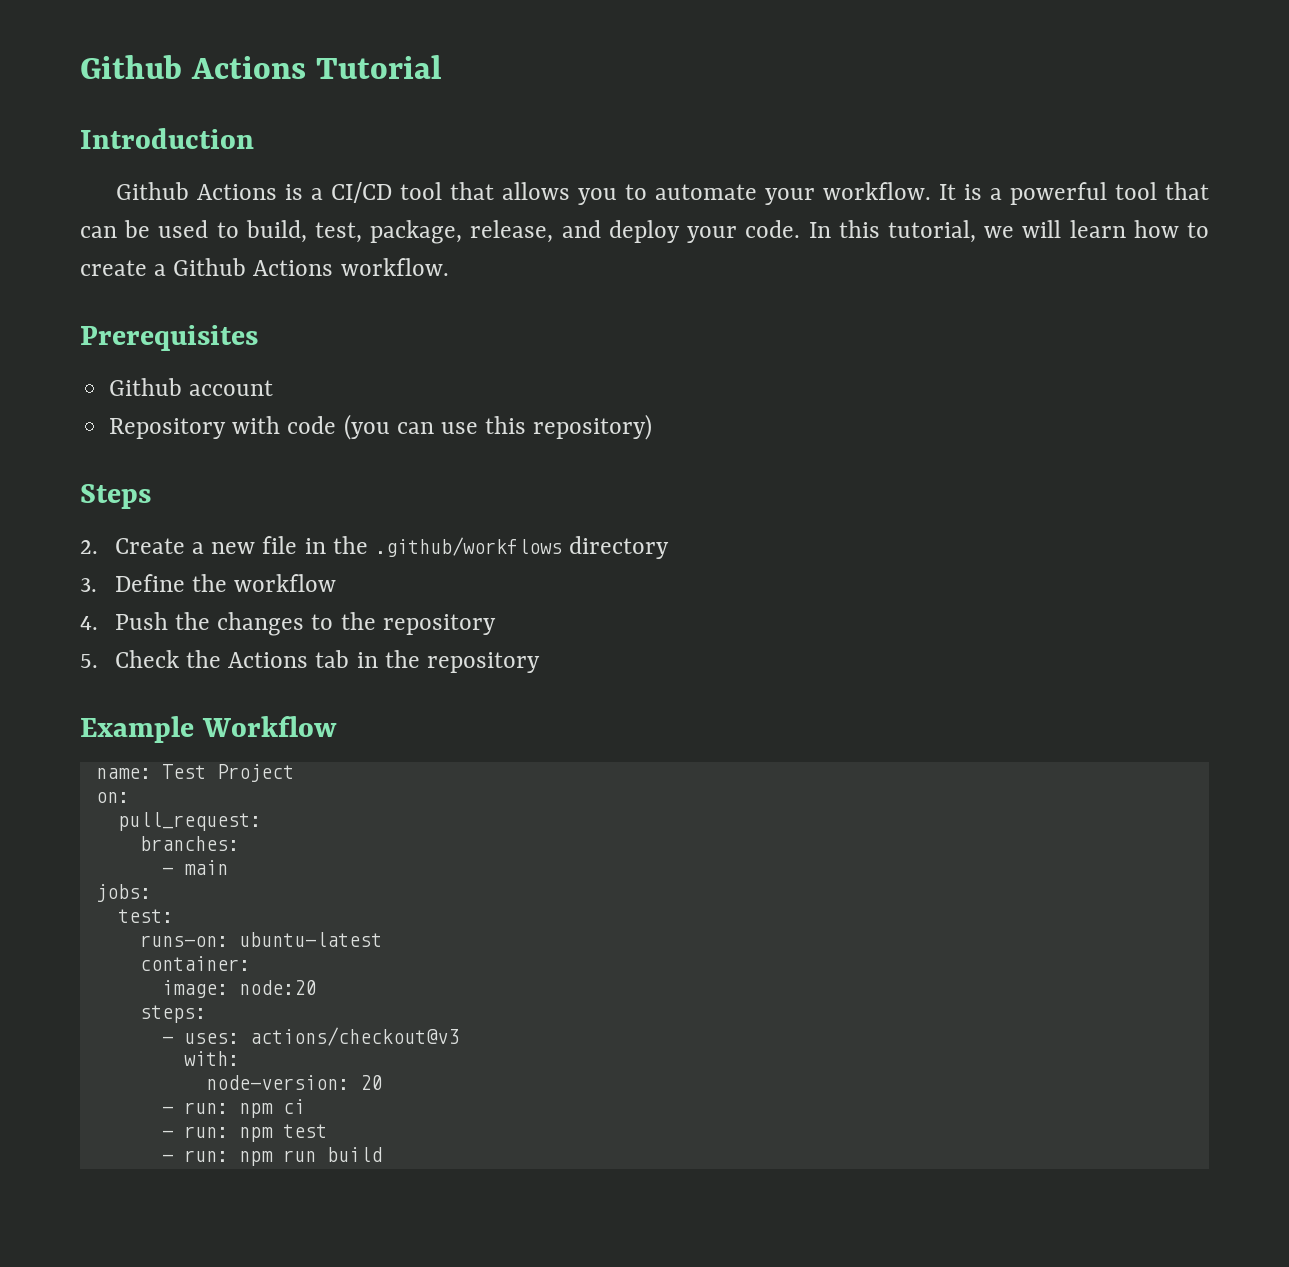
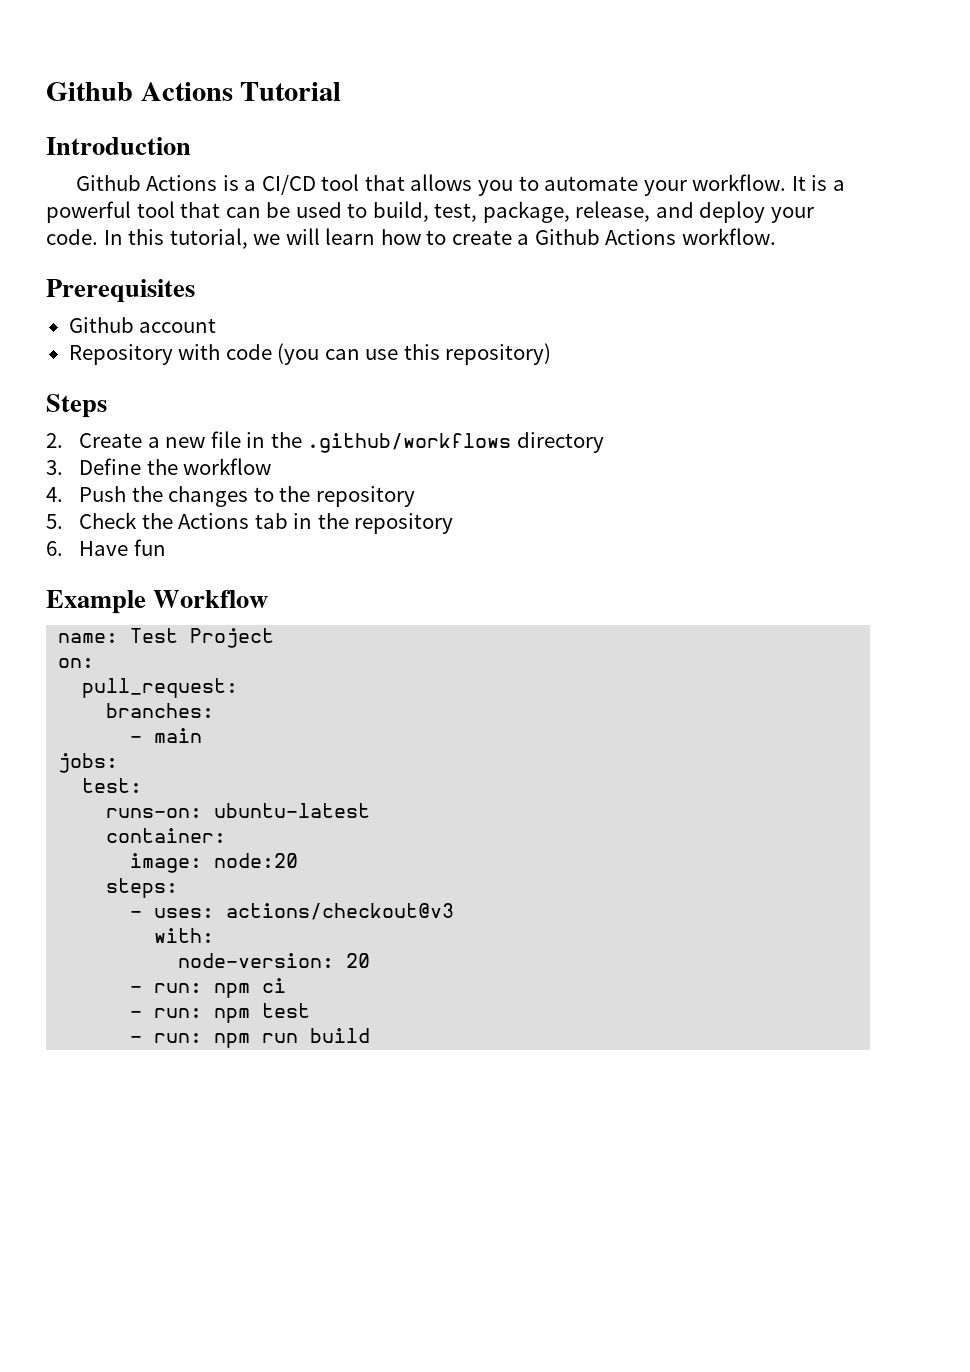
(540, 662) none -> [46,539,166,556] // 6. Have fun

